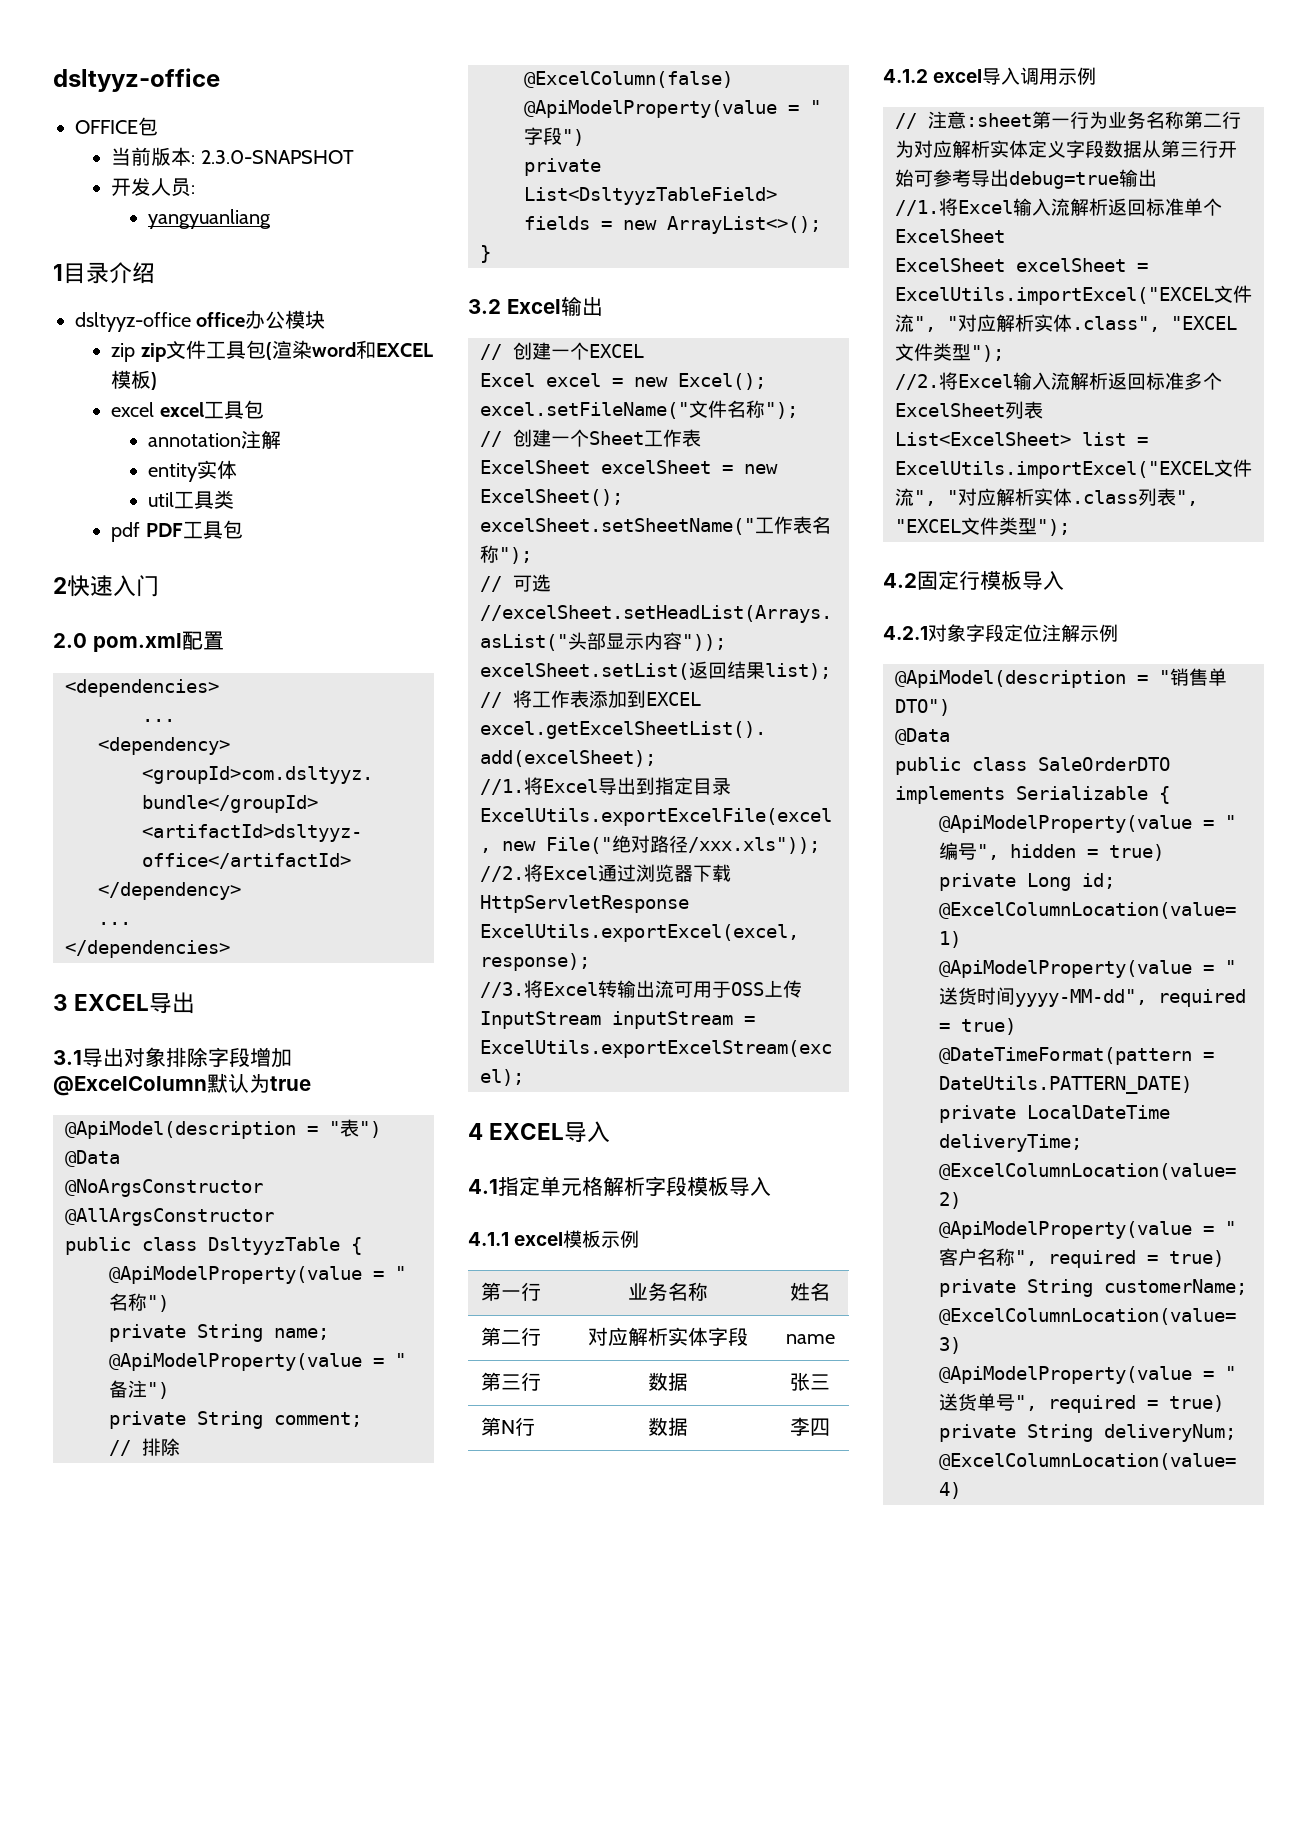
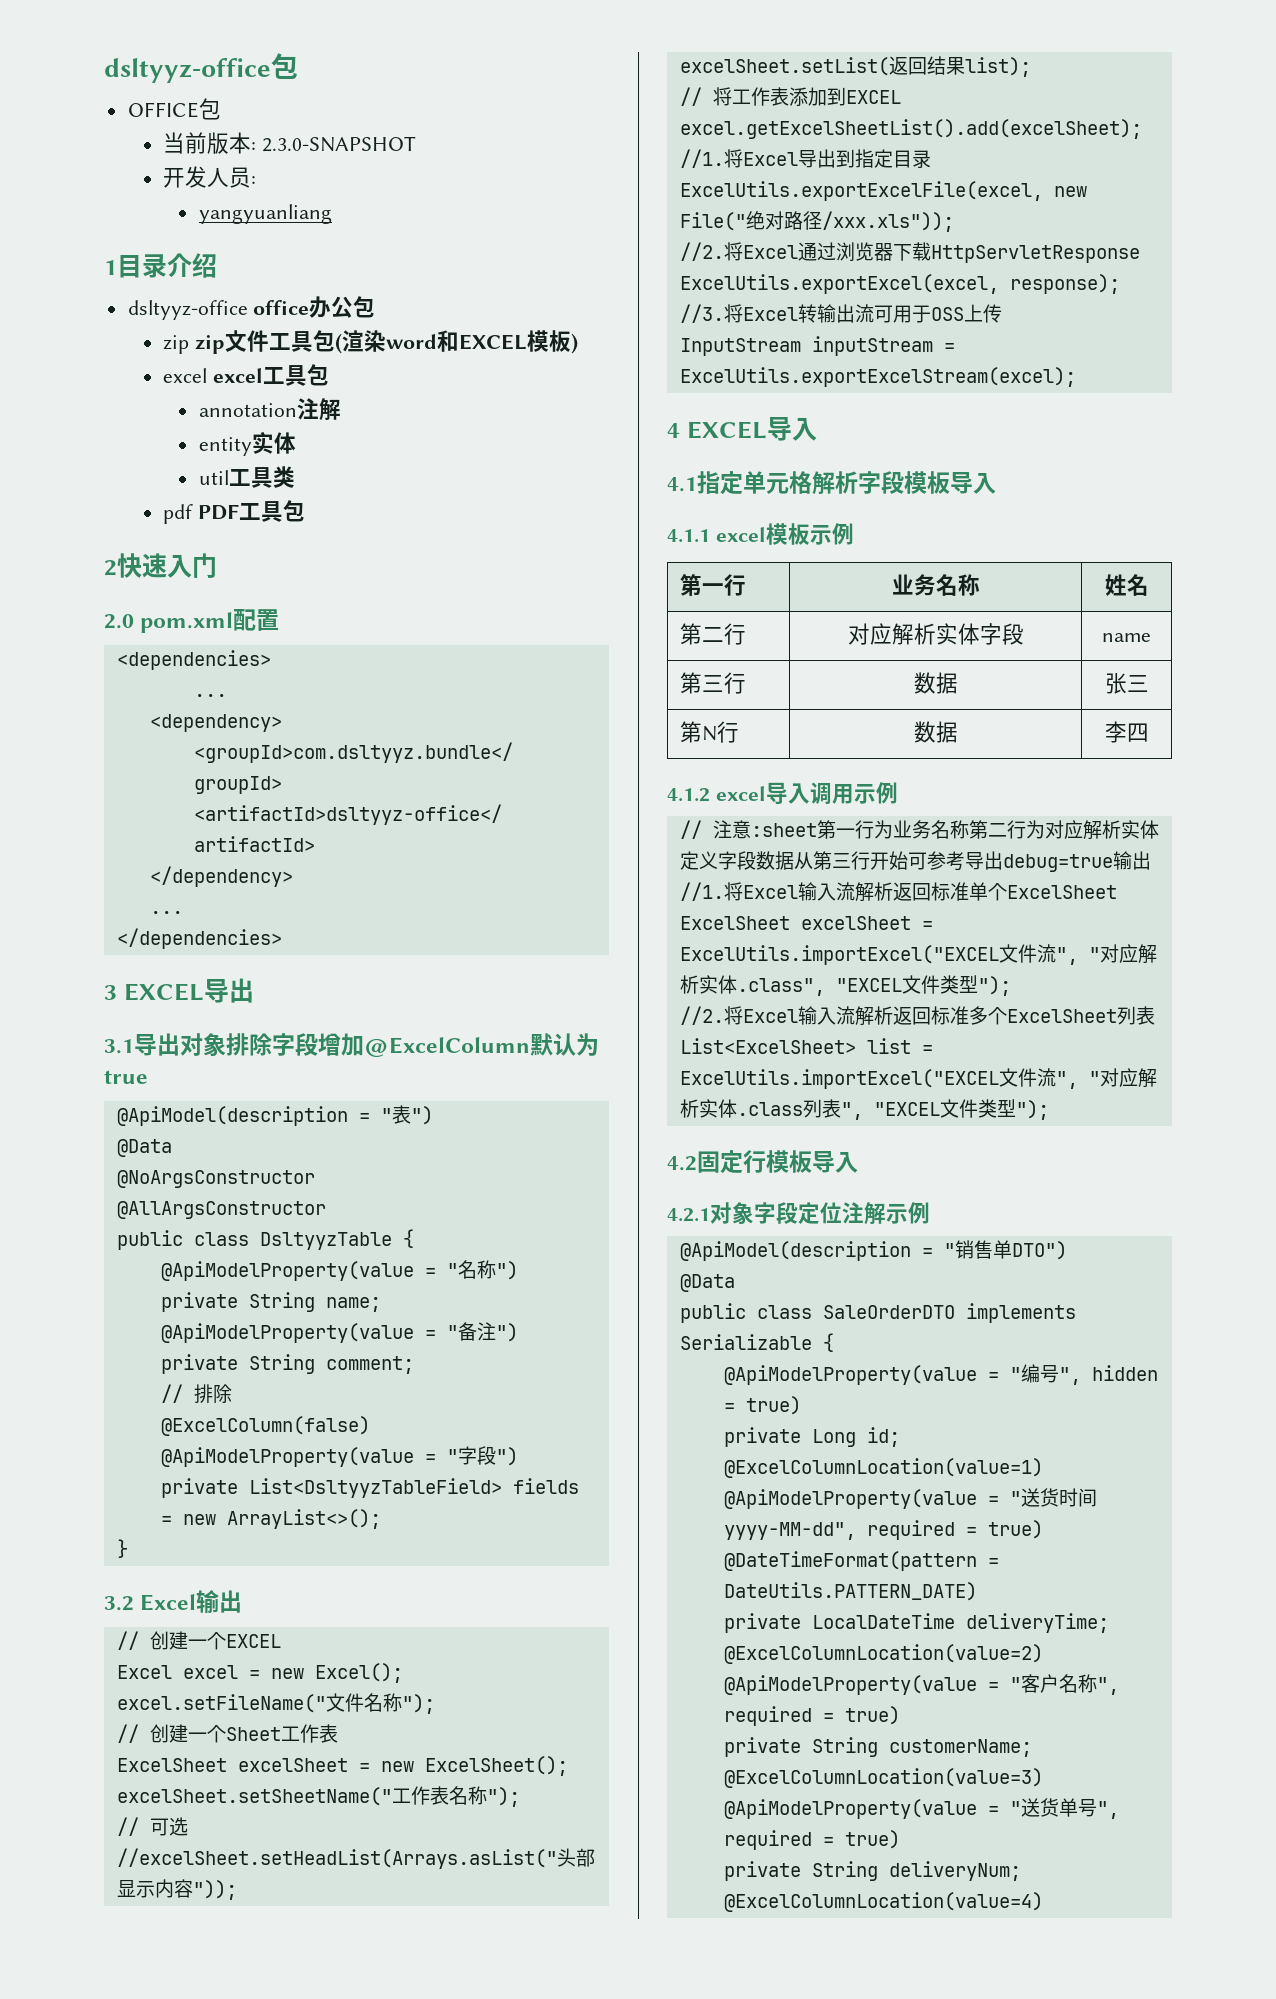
[53,68,220,92] dsltyyz-office -> [104,53,298,83] dsltyyz-office包
[285,310,326,329] 模块 -> [353,296,376,318] 包

